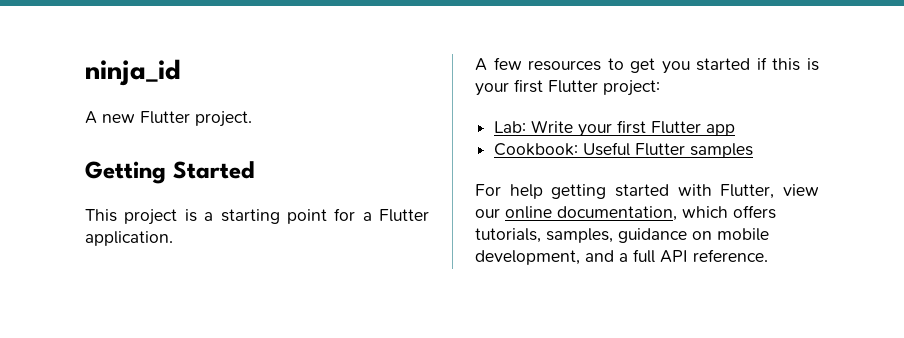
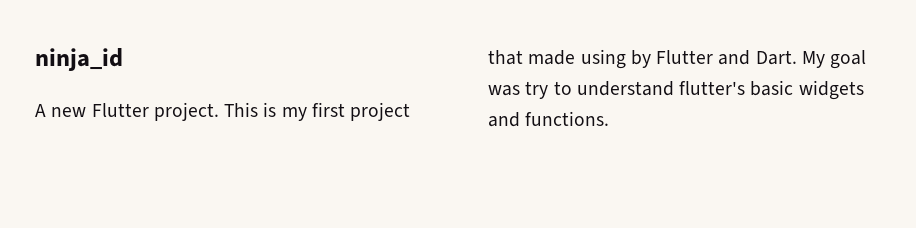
[85,161,255,184] [85,208,429,225] [85,231,173,246] [475,57,819,74] [475,79,660,96] [494,120,736,137] [494,142,754,158] [475,184,819,199] [475,205,776,221] [475,228,769,243] [475,249,768,265] // Getting Started // This project is a starting point for a Flutter application. // A few resources to get you started if this is your first Flutter project: // Lab: Write your first Flutter app // Cookbook: Useful Flutter samples // For help getting started with Flutter, view our online documentation, which offers tutorials, samples, guidance on mobile development, and a full API reference. -> [224,102,411,121] [488,49,867,69] [488,80,864,100] [488,111,610,127] This is my first project that made using by Flutter and Dart. My goal was try to understand flutter's basic widgets and functions.

